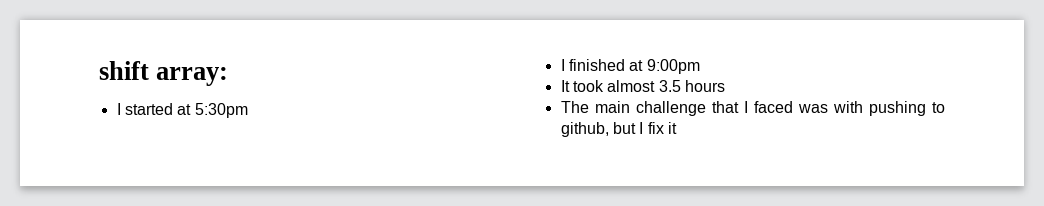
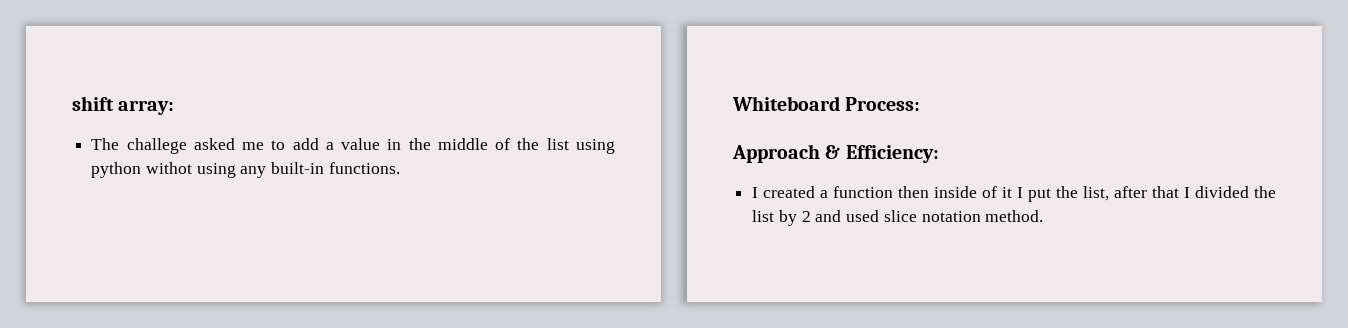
[116,103,248,118] [560,59,700,74] [560,80,725,92] [560,101,945,116] [560,122,677,137] I started at 5:30pm // I finished at 9:00pm // It took almost 3.5 hours // The main challenge that I faced was with pushing to github, but I fix it -> [91,138,616,154] [91,162,400,178] [732,96,921,111] [732,144,939,163] [752,186,1276,202] [752,210,1044,226] The challege asked me to add a value in the middle of the list using python withot using any built-in functions. // Whiteboard Process: // Approach & Efficiency: // I created a function then inside of it I put the list, after that I divided the list by 2 and used slice notation method.

